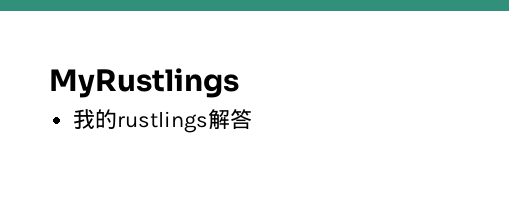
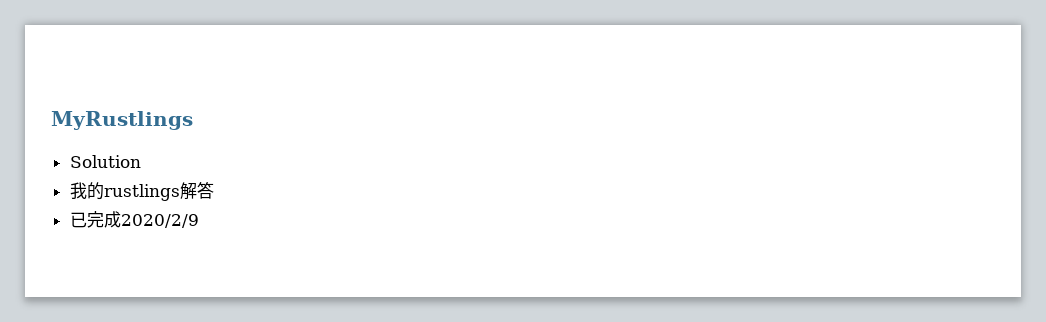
(239, 83) none -> [69,155,141,168] // Solution
(253, 119) none -> [69,211,199,228] // 已完成2020/2/9

